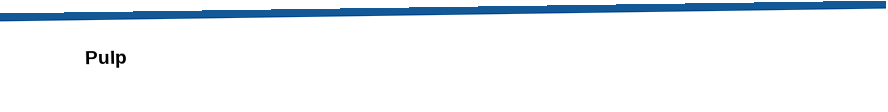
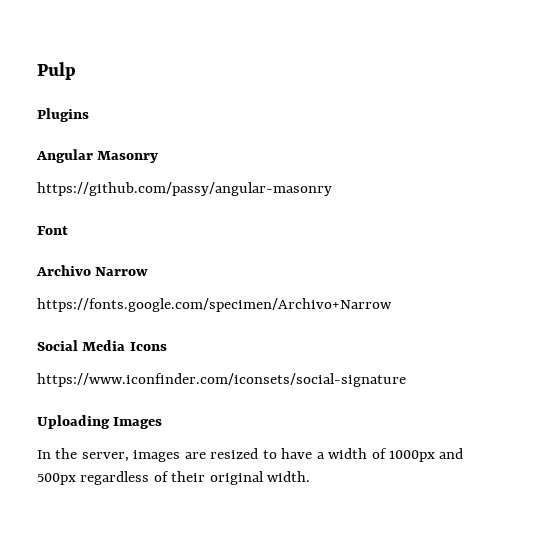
(128, 59) none -> [37,108,89,122] [36,149,159,163] [37,182,332,196] [37,226,68,235] [36,265,149,276] [37,298,392,312] [37,340,167,351] [37,373,406,387] [37,415,163,429] [37,448,464,462] [37,471,311,485] // Plugins // Angular Masonry // https://github.com/passy/angular-masonry // Font // Archivo Narrow // https://fonts.google.com/specimen/Archivo+Narrow // Social Media Icons // https://www.iconfinder.com/iconsets/social-signature // Uploading Images // In the server, images are resized to have a width of 1000px and 500px regardless of their original width.

